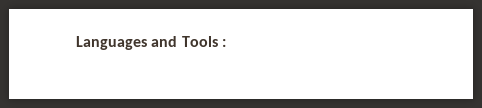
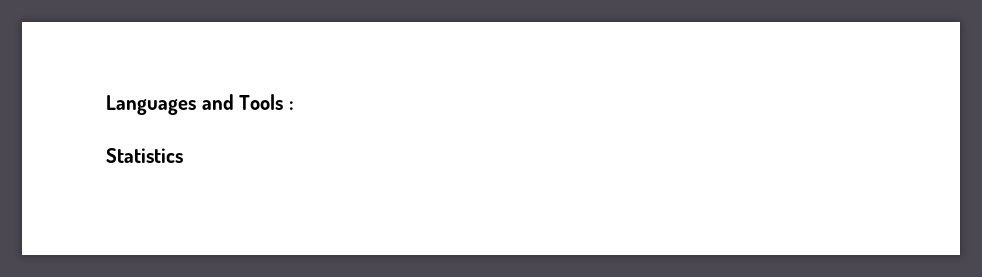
(226, 43) none -> [106,148,183,163] // Statistics

